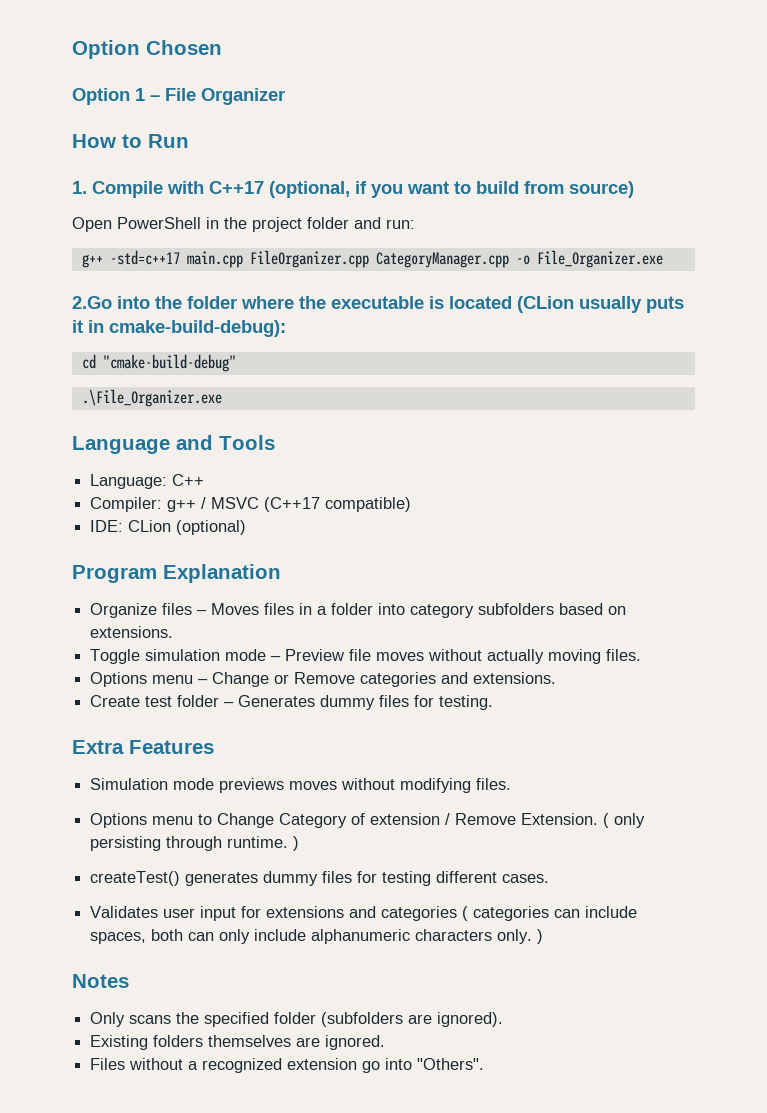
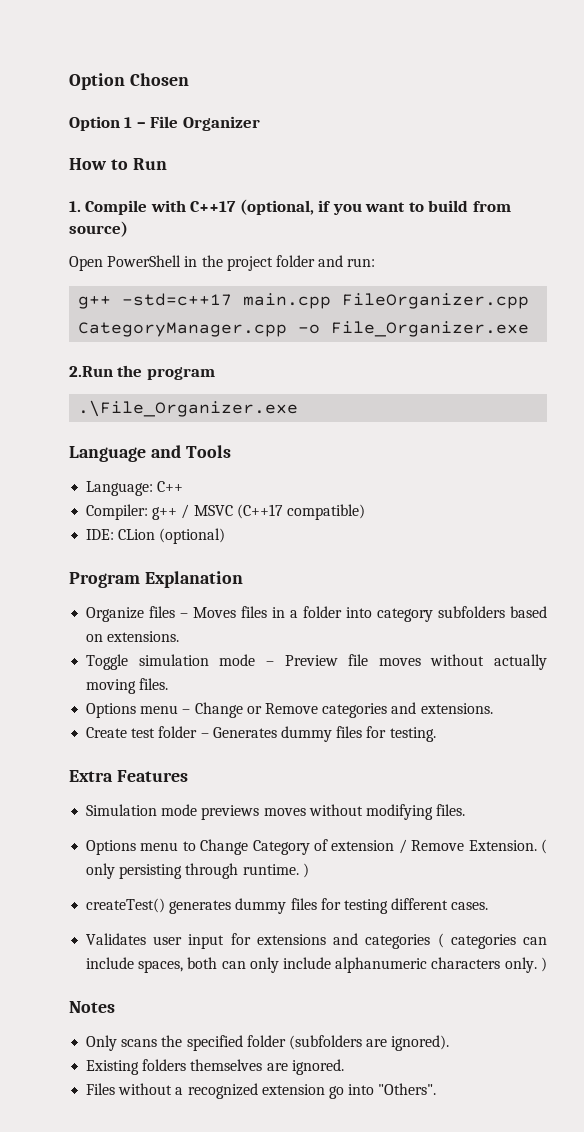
[72,296,684,313] [72,320,286,337] [81,354,236,372] 2.Go into the folder where the executable is located (CLion usually puts it in cmake-build-debug): // cd "cmake-build-debug" -> [69,365,215,380] 2.Run the program

